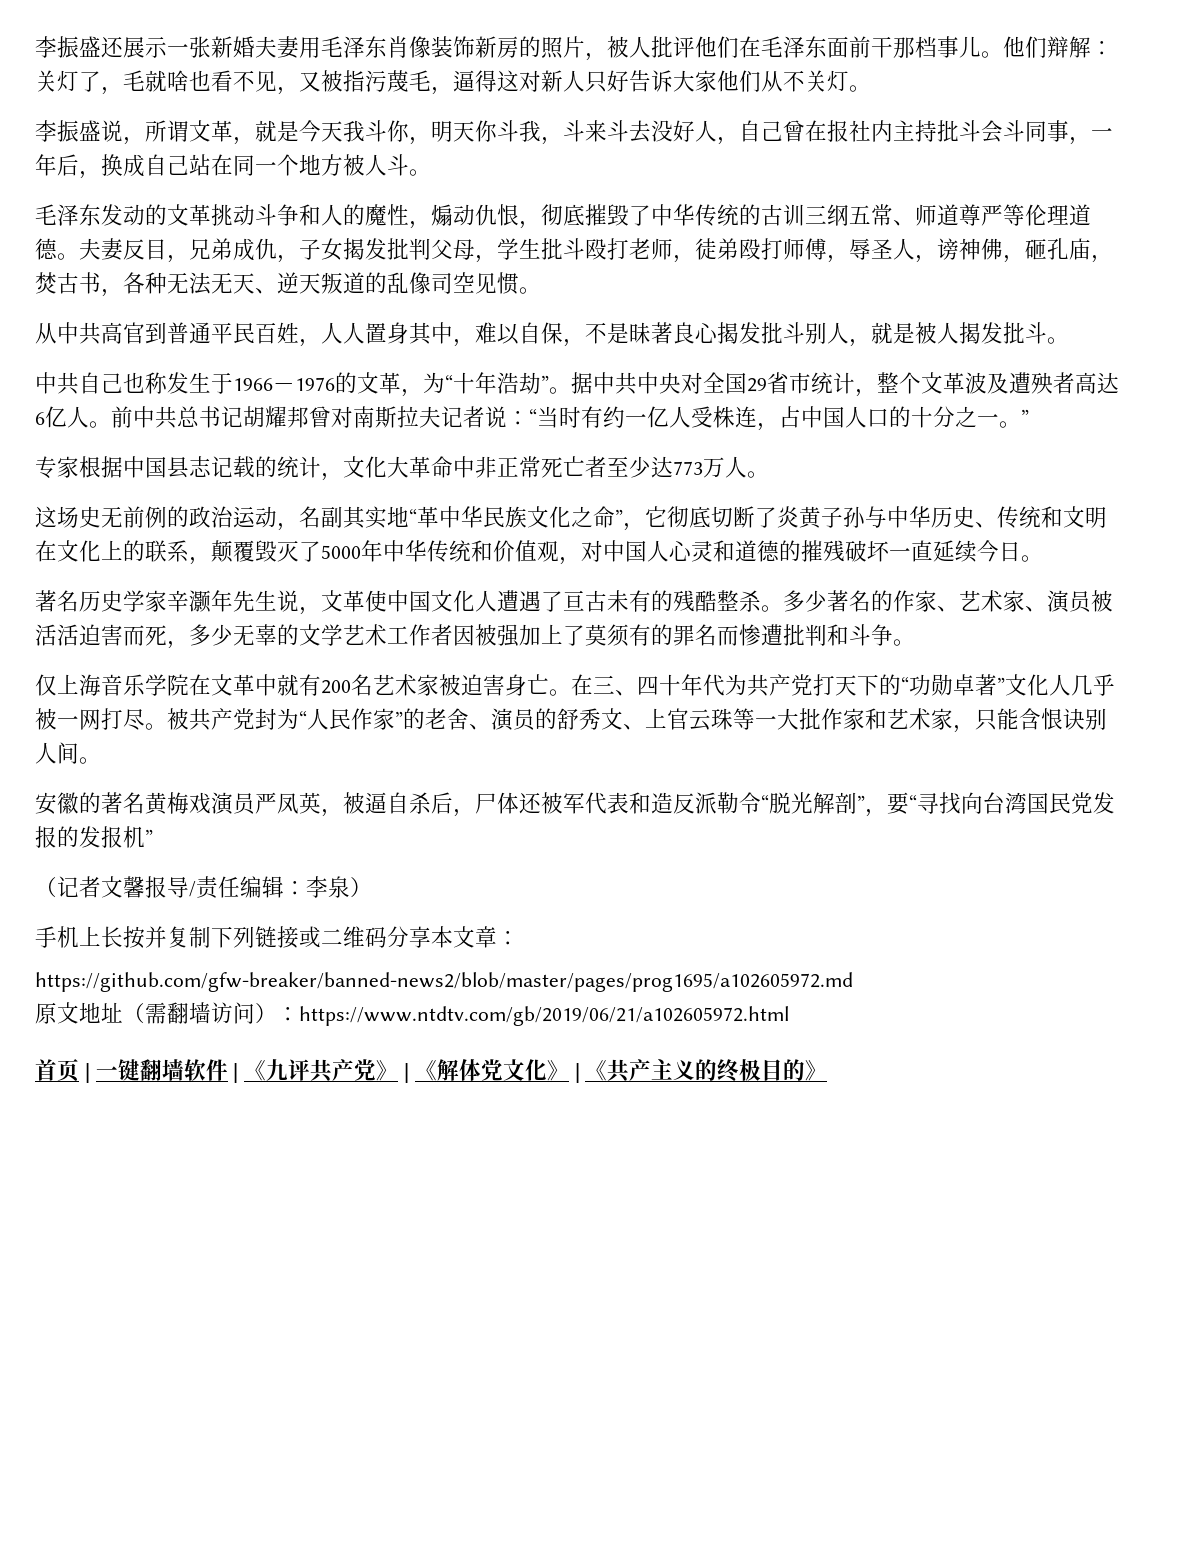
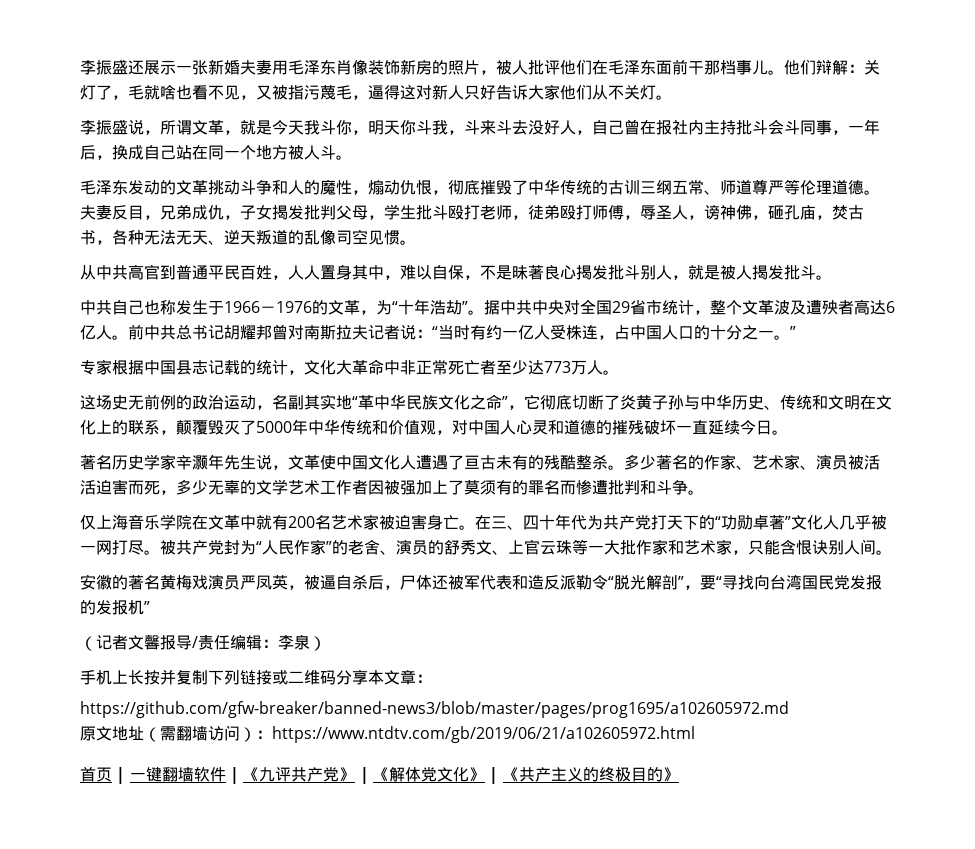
[35,972,853,992] https://github.com/gfw-breaker/banned-news2/blob/master/pages/prog1695/a102605972.md -> [80,701,789,718] https://github.com/gfw-breaker/banned-news3/blob/master/pages/prog1695/a102605972.md

